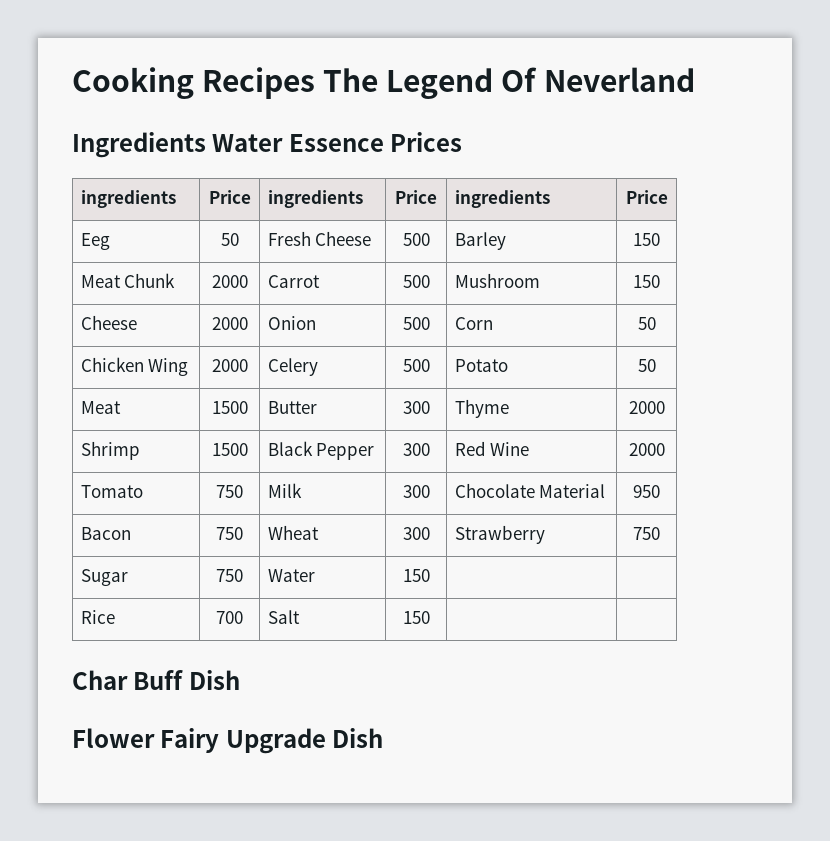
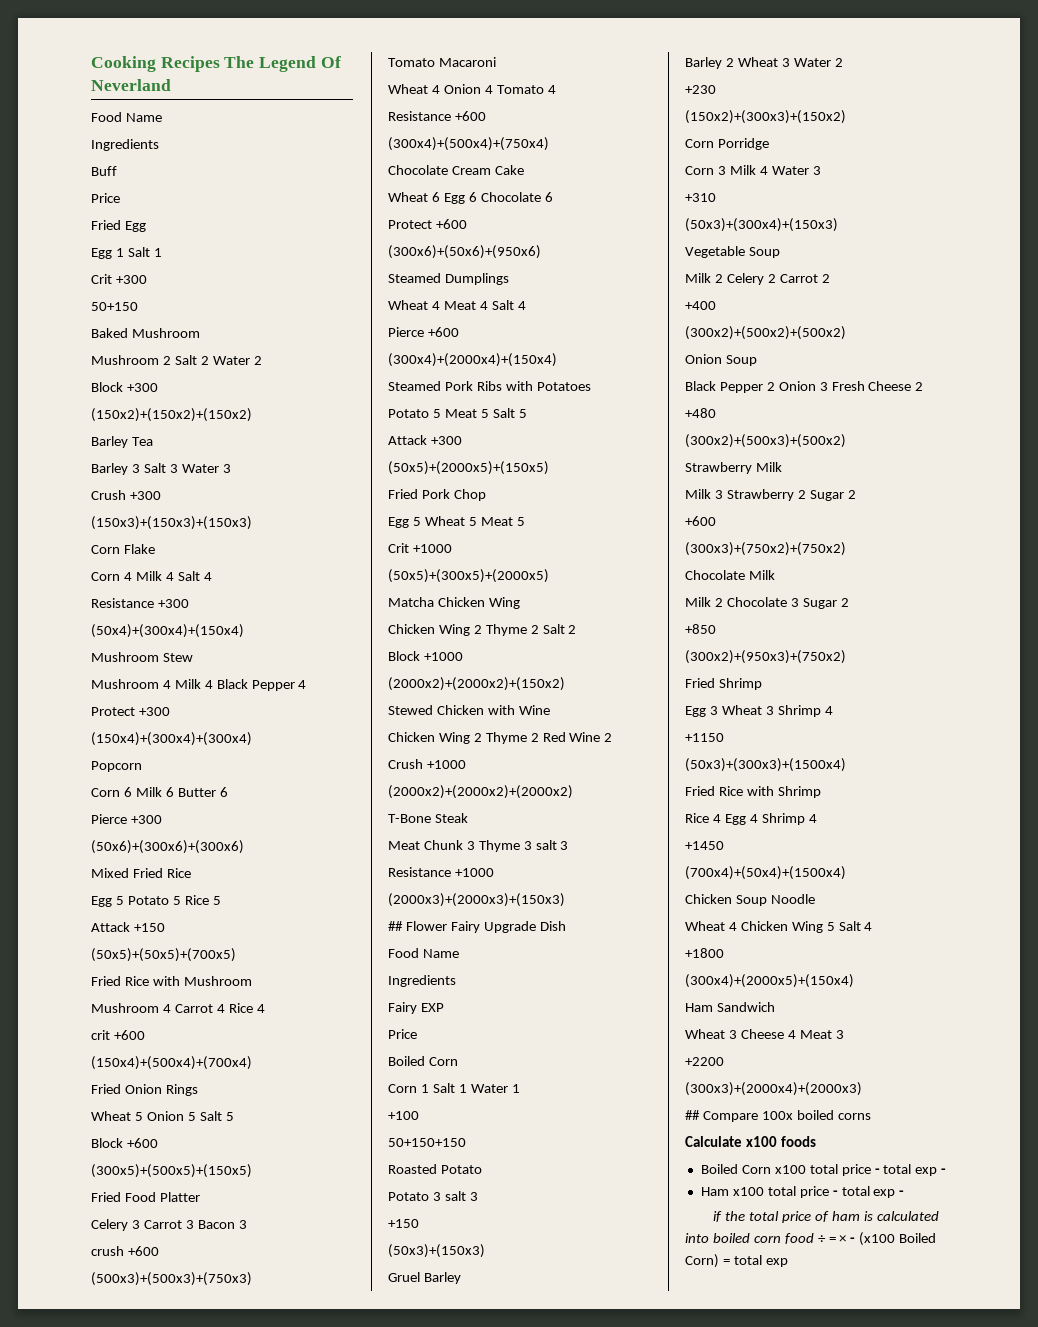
[72,132,463,158] [80,190,176,208] [208,190,251,204] [267,190,363,208] [395,190,437,204] [454,190,550,208] [625,190,668,204] [80,233,110,250] [220,233,239,246] [267,231,372,246] [402,233,430,246] [454,232,506,250] [633,233,660,246] [80,273,176,288] [211,275,248,288] [267,275,320,288] [402,275,430,288] [454,273,540,288] [633,275,660,288] [80,315,137,330] [211,317,248,330] [267,316,316,330] [402,317,430,330] [454,317,493,330] [637,317,656,330] [80,357,189,376] [211,359,248,372] [267,358,318,376] [402,359,430,372] [454,359,508,372] [637,359,656,372] [80,401,121,414] [211,401,248,414] [267,401,317,414] [402,401,430,414] [454,399,509,418] [628,401,665,414] [80,441,140,460] [211,443,248,456] [267,441,375,460] [402,443,430,456] [454,441,530,456] [628,443,665,456] [80,485,143,498] [216,485,243,498] [267,483,302,498] [402,485,430,498] [454,483,606,498] [633,485,660,498] [80,527,131,540] [216,527,243,540] [267,525,319,540] [402,527,430,540] [454,525,545,544] [633,527,660,540] [80,569,128,586] [216,569,243,582] [267,569,315,582] [402,569,430,582] [80,610,115,624] [216,611,243,624] [267,610,300,624] [402,611,430,624] [72,670,240,690] [72,728,384,754] // Ingredients Water Essence Prices // ingredients | Price | ingredients | Price | ingredients | Price // Eeg | 50 | Fresh Cheese | 500 | Barley | 150 // Meat Chunk | 2000 | Carrot | 500 | Mushroom | 150 // Cheese | 2000 | Onion | 500 | Corn | 50 // Chicken Wing | 2000 | Celery | 500 | Potato | 50 // Meat | 1500 | Butter | 300 | Thyme | 2000 // Shrimp | 1500 | Black Pepper | 300 | Red Wine | 2000 // Tomato | 750 | Milk | 300 | Chocolate Material | 950 // Bacon | 750 | Wheat | 300 | Strawberry | 750 // Sugar | 750 | Water | 150 | | // Rice | 700 | Salt | 150 | | // Char Buff Dish // Flower Fairy Upgrade Dish -> [91,112,162,122] [91,139,159,151] [91,166,117,176] [91,193,120,203] [91,220,146,232] [91,247,162,259] [91,274,147,284] [91,302,138,311] [91,328,200,338] [91,355,262,365] [91,382,158,392] [91,408,252,422] [91,436,153,448] [91,463,231,475] [91,490,161,500] [91,516,252,530] [91,544,155,554] [91,571,212,581] [91,598,189,608] [91,624,244,638] [91,652,193,662] [91,679,307,691] [91,707,170,716] [91,732,252,746] [91,761,142,772] [91,787,228,797] [91,814,162,824] [91,840,244,854] [91,868,191,878] [91,895,221,907] [91,922,165,932] [91,948,236,962] [91,976,252,986] [91,1003,265,1013] [91,1030,145,1040] [91,1056,252,1070] [91,1084,198,1096] [91,1111,234,1121] [91,1138,158,1148] [91,1164,252,1178] [91,1192,200,1202] [91,1219,247,1231] [91,1246,159,1256] [91,1272,252,1286] [388,57,496,67] [388,84,556,94] [388,111,486,121] [388,137,549,151] [388,165,524,175] [388,192,553,204] [388,219,467,229] [388,245,541,259] [388,273,509,285] [388,300,526,310] [388,327,459,337] [388,353,557,367] [388,381,591,391] [388,408,527,418] [388,435,462,445] [388,461,549,475] [388,489,486,501] [388,516,525,528] [388,543,452,553] [388,569,549,583] [388,597,520,609] [388,624,577,636] [388,651,463,661] [388,677,565,691] [388,705,550,715] [388,732,613,744] [388,759,466,769] [388,785,573,799] [388,813,468,823] [388,840,569,852] [388,867,494,877] [388,893,565,907] [388,921,566,933] [388,948,459,958] [388,975,456,987] [388,1002,444,1014] [388,1029,417,1039] [388,1056,458,1066] [388,1083,520,1093] [388,1111,419,1120] [388,1138,466,1147] [388,1164,482,1174] [388,1191,478,1201] [388,1219,419,1228] [388,1244,485,1258] [388,1272,461,1284] [685,57,843,69] [685,85,716,94] [685,110,846,124] [685,138,769,150] [685,165,821,175] [685,193,716,202] [685,218,838,232] [685,246,780,258] [685,273,830,285] [685,301,716,310] [685,326,846,340] [685,354,757,366] [685,381,924,393] [685,408,716,418] [685,434,846,448] [685,462,782,474] [685,489,856,501] [685,516,716,526] [685,542,846,556] [685,570,775,580] [685,597,849,609] [685,624,716,634] [685,650,846,664] [685,678,762,690] [685,705,833,717] [685,733,724,742] [685,758,846,772] [685,786,821,798] [685,813,817,825] [685,841,724,850] [685,866,846,880] [685,894,815,906] [685,921,873,933] [685,948,724,958] [685,974,854,988] [685,1002,775,1012] [685,1029,844,1039] [685,1057,724,1066] [685,1082,862,1096] [685,1110,871,1122] [685,1136,816,1147] [700,1164,947,1176] [700,1186,905,1198] [713,1211,939,1223] [685,1232,937,1246] [685,1254,788,1268] // Food Name // Ingredients // Buff // Price // Fried Egg // Egg 1 Salt 1 // Crit +300 // 50+150 // Baked Mushroom // Mushroom 2 Salt 2 Water 2 // Block +300 // (150x2)+(150x2)+(150x2) // Barley Tea // Barley 3 Salt 3 Water 3 // Crush +300 // (150x3)+(150x3)+(150x3) // Corn Flake // Corn 4 Milk 4 Salt 4 // Resistance +300 // (50x4)+(300x4)+(150x4) // Mushroom Stew // Mushroom 4 Milk 4 Black Pepper 4 // Protect +300 // (150x4)+(300x4)+(300x4) // Popcorn // Corn 6 Milk 6 Butter 6 // Pierce +300 // (50x6)+(300x6)+(300x6) // Mixed Fried Rice // Egg 5 Potato 5 Rice 5 // Attack +150 // (50x5)+(50x5)+(700x5) // Fried Rice with Mushroom // Mushroom 4 Carrot 4 Rice 4 // crit +600 // (150x4)+(500x4)+(700x4) // Fried Onion Rings // Wheat 5 Onion 5 Salt 5 // Block +600 // (300x5)+(500x5)+(150x5) // Fried Food Platter // Celery 3 Carrot 3 Bacon 3 // crush +600 // (500x3)+(500x3)+(750x3) // Tomato Macaroni // Wheat 4 Onion 4 Tomato 4 // Resistance +600 // (300x4)+(500x4)+(750x4) // Chocolate Cream Cake // Wheat 6 Egg 6 Chocolate 6 // Protect +600 // (300x6)+(50x6)+(950x6) // Steamed Dumplings // Wheat 4 Meat 4 Salt 4 // Pierce +600 // (300x4)+(2000x4)+(150x4) // Steamed Pork Ribs with Potatoes // Potato 5 Meat 5 Salt 5 // Attack +300 // (50x5)+(2000x5)+(150x5) // Fried Pork Chop // Egg 5 Wheat 5 Meat 5 // Crit +1000 // (50x5)+(300x5)+(2000x5) // Matcha Chicken Wing // Chicken Wing 2 Thyme 2 Salt 2 // Block +1000 // (2000x2)+(2000x2)+(150x2) // Stewed Chicken with Wine // Chicken Wing 2 Thyme 2 Red Wine 2 // Crush +1000 // (2000x2)+(2000x2)+(2000x2) // T-Bone Steak // Meat Chunk 3 Thyme 3 salt 3 // Resistance +1000 // (2000x3)+(2000x3)+(150x3) // ## Flower Fairy Upgrade Dish // Food Name // Ingredients // Fairy EXP // Price // Boiled Corn // Corn 1 Salt 1 Water 1 // +100 // 50+150+150 // Roasted Potato // Potato 3 salt 3 // +150 // (50x3)+(150x3) // Gruel Barley // Barley 2 Wheat 3 Water 2 // +230 // (150x2)+(300x3)+(150x2) // Corn Porridge // Corn 3 Milk 4 Water 3 // +310 // (50x3)+(300x4)+(150x3) // Vegetable Soup // Milk 2 Celery 2 Carrot 2 // +400 // (300x2)+(500x2)+(500x2) // Onion Soup // Black Pepper 2 Onion 3 Fresh Cheese 2 // +480 // (300x2)+(500x3)+(500x2) // Strawberry Milk // Milk 3 Strawberry 2 Sugar 2 // +600 // (300x3)+(750x2)+(750x2) // Chocolate Milk // Milk 2 Chocolate 3 Sugar 2 // +850 // (300x2)+(950x3)+(750x2) // Fried Shrimp // Egg 3 Wheat 3 Shrimp 4 // +1150 // (50x3)+(300x3)+(1500x4) // Fried Rice with Shrimp // Rice 4 Egg 4 Shrimp 4 // +1450 // (700x4)+(50x4)+(1500x4) // Chicken Soup Noodle // Wheat 4 Chicken Wing 5 Salt 4 // +1800 // (300x4)+(2000x5)+(150x4) // Ham Sandwich // Wheat 3 Cheese 4 Meat 3 // +2200 // (300x3)+(2000x4)+(2000x3) // ## Compare 100x boiled corns // Calculate x100 foods // Boiled Corn x100 total price - total exp - // Ham x100 total price - total exp - // if the total price of ham is calculated into boiled corn food ÷ = × - (x100 Boiled Corn) = total exp

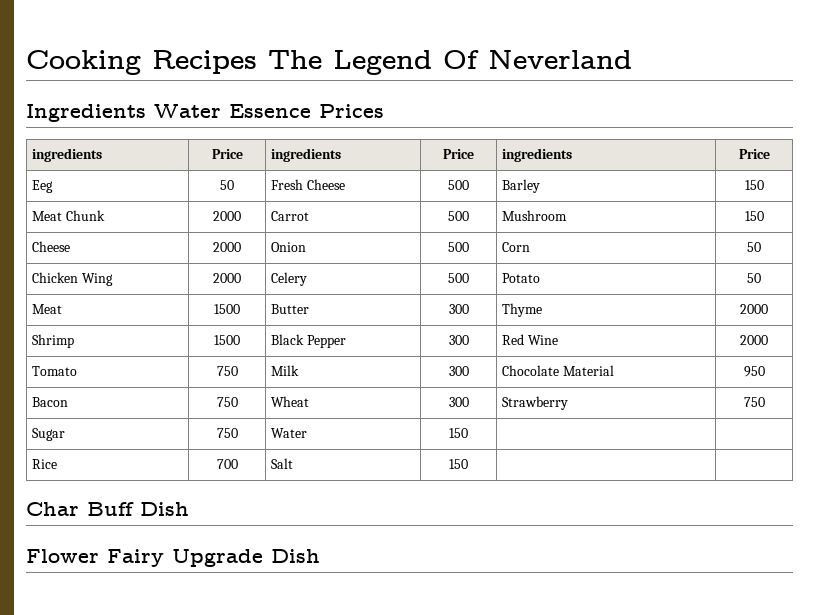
[91,112,162,122] [91,139,159,151] [91,166,117,176] [91,193,120,203] [91,220,146,232] [91,247,162,259] [91,274,147,284] [91,302,138,311] [91,328,200,338] [91,355,262,365] [91,382,158,392] [91,408,252,422] [91,436,153,448] [91,463,231,475] [91,490,161,500] [91,516,252,530] [91,544,155,554] [91,571,212,581] [91,598,189,608] [91,624,244,638] [91,652,193,662] [91,679,307,691] [91,707,170,716] [91,732,252,746] [91,761,142,772] [91,787,228,797] [91,814,162,824] [91,840,244,854] [91,868,191,878] [91,895,221,907] [91,922,165,932] [91,948,236,962] [91,976,252,986] [91,1003,265,1013] [91,1030,145,1040] [91,1056,252,1070] [91,1084,198,1096] [91,1111,234,1121] [91,1138,158,1148] [91,1164,252,1178] [91,1192,200,1202] [91,1219,247,1231] [91,1246,159,1256] [91,1272,252,1286] [388,57,496,67] [388,84,556,94] [388,111,486,121] [388,137,549,151] [388,165,524,175] [388,192,553,204] [388,219,467,229] [388,245,541,259] [388,273,509,285] [388,300,526,310] [388,327,459,337] [388,353,557,367] [388,381,591,391] [388,408,527,418] [388,435,462,445] [388,461,549,475] [388,489,486,501] [388,516,525,528] [388,543,452,553] [388,569,549,583] [388,597,520,609] [388,624,577,636] [388,651,463,661] [388,677,565,691] [388,705,550,715] [388,732,613,744] [388,759,466,769] [388,785,573,799] [388,813,468,823] [388,840,569,852] [388,867,494,877] [388,893,565,907] [388,921,566,933] [388,948,459,958] [388,975,456,987] [388,1002,444,1014] [388,1029,417,1039] [388,1056,458,1066] [388,1083,520,1093] [388,1111,419,1120] [388,1138,466,1147] [388,1164,482,1174] [388,1191,478,1201] [388,1219,419,1228] [388,1244,485,1258] [388,1272,461,1284] [685,57,843,69] [685,85,716,94] [685,110,846,124] [685,138,769,150] [685,165,821,175] [685,193,716,202] [685,218,838,232] [685,246,780,258] [685,273,830,285] [685,301,716,310] [685,326,846,340] [685,354,757,366] [685,381,924,393] [685,408,716,418] [685,434,846,448] [685,462,782,474] [685,489,856,501] [685,516,716,526] [685,542,846,556] [685,570,775,580] [685,597,849,609] [685,624,716,634] [685,650,846,664] [685,678,762,690] [685,705,833,717] [685,733,724,742] [685,758,846,772] [685,786,821,798] [685,813,817,825] [685,841,724,850] [685,866,846,880] [685,894,815,906] [685,921,873,933] [685,948,724,958] [685,974,854,988] [685,1002,775,1012] [685,1029,844,1039] [685,1057,724,1066] [685,1082,862,1096] [685,1110,871,1122] [685,1136,816,1147] [700,1164,947,1176] [700,1186,905,1198] [713,1211,939,1223] [685,1232,937,1246] [685,1254,788,1268] // Food Name // Ingredients // Buff // Price // Fried Egg // Egg 1 Salt 1 // Crit +300 // 50+150 // Baked Mushroom // Mushroom 2 Salt 2 Water 2 // Block +300 // (150x2)+(150x2)+(150x2) // Barley Tea // Barley 3 Salt 3 Water 3 // Crush +300 // (150x3)+(150x3)+(150x3) // Corn Flake // Corn 4 Milk 4 Salt 4 // Resistance +300 // (50x4)+(300x4)+(150x4) // Mushroom Stew // Mushroom 4 Milk 4 Black Pepper 4 // Protect +300 // (150x4)+(300x4)+(300x4) // Popcorn // Corn 6 Milk 6 Butter 6 // Pierce +300 // (50x6)+(300x6)+(300x6) // Mixed Fried Rice // Egg 5 Potato 5 Rice 5 // Attack +150 // (50x5)+(50x5)+(700x5) // Fried Rice with Mushroom // Mushroom 4 Carrot 4 Rice 4 // crit +600 // (150x4)+(500x4)+(700x4) // Fried Onion Rings // Wheat 5 Onion 5 Salt 5 // Block +600 // (300x5)+(500x5)+(150x5) // Fried Food Platter // Celery 3 Carrot 3 Bacon 3 // crush +600 // (500x3)+(500x3)+(750x3) // Tomato Macaroni // Wheat 4 Onion 4 Tomato 4 // Resistance +600 // (300x4)+(500x4)+(750x4) // Chocolate Cream Cake // Wheat 6 Egg 6 Chocolate 6 // Protect +600 // (300x6)+(50x6)+(950x6) // Steamed Dumplings // Wheat 4 Meat 4 Salt 4 // Pierce +600 // (300x4)+(2000x4)+(150x4) // Steamed Pork Ribs with Potatoes // Potato 5 Meat 5 Salt 5 // Attack +300 // (50x5)+(2000x5)+(150x5) // Fried Pork Chop // Egg 5 Wheat 5 Meat 5 // Crit +1000 // (50x5)+(300x5)+(2000x5) // Matcha Chicken Wing // Chicken Wing 2 Thyme 2 Salt 2 // Block +1000 // (2000x2)+(2000x2)+(150x2) // Stewed Chicken with Wine // Chicken Wing 2 Thyme 2 Red Wine 2 // Crush +1000 // (2000x2)+(2000x2)+(2000x2) // T-Bone Steak // Meat Chunk 3 Thyme 3 salt 3 // Resistance +1000 // (2000x3)+(2000x3)+(150x3) // ## Flower Fairy Upgrade Dish // Food Name // Ingredients // Fairy EXP // Price // Boiled Corn // Corn 1 Salt 1 Water 1 // +100 // 50+150+150 // Roasted Potato // Potato 3 salt 3 // +150 // (50x3)+(150x3) // Gruel Barley // Barley 2 Wheat 3 Water 2 // +230 // (150x2)+(300x3)+(150x2) // Corn Porridge // Corn 3 Milk 4 Water 3 // +310 // (50x3)+(300x4)+(150x3) // Vegetable Soup // Milk 2 Celery 2 Carrot 2 // +400 // (300x2)+(500x2)+(500x2) // Onion Soup // Black Pepper 2 Onion 3 Fresh Cheese 2 // +480 // (300x2)+(500x3)+(500x2) // Strawberry Milk // Milk 3 Strawberry 2 Sugar 2 // +600 // (300x3)+(750x2)+(750x2) // Chocolate Milk // Milk 2 Chocolate 3 Sugar 2 // +850 // (300x2)+(950x3)+(750x2) // Fried Shrimp // Egg 3 Wheat 3 Shrimp 4 // +1150 // (50x3)+(300x3)+(1500x4) // Fried Rice with Shrimp // Rice 4 Egg 4 Shrimp 4 // +1450 // (700x4)+(50x4)+(1500x4) // Chicken Soup Noodle // Wheat 4 Chicken Wing 5 Salt 4 // +1800 // (300x4)+(2000x5)+(150x4) // Ham Sandwich // Wheat 3 Cheese 4 Meat 3 // +2200 // (300x3)+(2000x4)+(2000x3) // ## Compare 100x boiled corns // Calculate x100 foods // Boiled Corn x100 total price - total exp - // Ham x100 total price - total exp - // if the total price of ham is calculated into boiled corn food ÷ = × - (x100 Boiled Corn) = total exp -> [26,104,384,122] [32,148,103,162] [211,149,243,159] [271,148,342,162] [443,149,474,159] [502,148,573,162] [738,149,770,159] [32,180,54,193] [220,180,234,190] [271,179,346,190] [448,180,469,190] [502,179,541,193] [744,180,764,190] [32,210,106,221] [213,211,241,221] [271,211,310,221] [448,211,469,221] [502,210,568,221] [744,211,764,221] [32,241,71,252] [213,242,241,252] [271,242,307,252] [448,242,469,252] [502,242,531,252] [747,242,761,252] [32,272,114,286] [213,273,241,283] [271,272,308,286] [448,273,469,283] [502,273,541,283] [747,273,761,283] [32,304,63,314] [214,304,240,314] [271,304,310,314] [448,304,469,314] [502,303,543,317] [740,304,768,314] [32,334,75,348] [214,335,240,345] [271,334,347,348] [448,335,469,345] [502,334,559,345] [740,335,768,345] [32,366,78,376] [216,366,238,376] [271,365,300,376] [448,366,469,376] [502,365,615,376] [743,366,765,377] [32,397,69,407] [216,397,238,407] [271,396,310,407] [448,397,469,407] [502,396,569,410] [743,397,765,407] [32,428,66,441] [216,428,238,438] [271,428,308,438] [449,428,468,438] [32,459,58,469] [216,459,238,469] [271,458,294,469] [449,459,468,469] [26,502,189,516] [26,549,320,567] // Ingredients Water Essence Prices // ingredients | Price | ingredients | Price | ingredients | Price // Eeg | 50 | Fresh Cheese | 500 | Barley | 150 // Meat Chunk | 2000 | Carrot | 500 | Mushroom | 150 // Cheese | 2000 | Onion | 500 | Corn | 50 // Chicken Wing | 2000 | Celery | 500 | Potato | 50 // Meat | 1500 | Butter | 300 | Thyme | 2000 // Shrimp | 1500 | Black Pepper | 300 | Red Wine | 2000 // Tomato | 750 | Milk | 300 | Chocolate Material | 950 // Bacon | 750 | Wheat | 300 | Strawberry | 750 // Sugar | 750 | Water | 150 | | // Rice | 700 | Salt | 150 | | // Char Buff Dish // Flower Fairy Upgrade Dish

